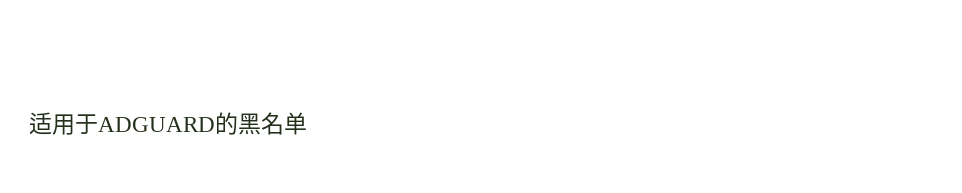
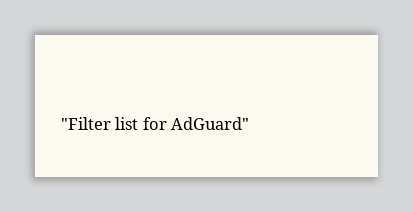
[29,112,307,135] 适用于ADGUARD的黑名单 -> [61,117,250,130] "Filter list for AdGuard"

